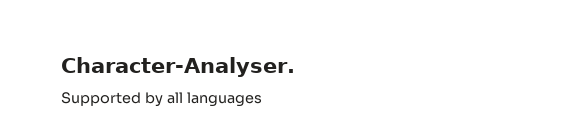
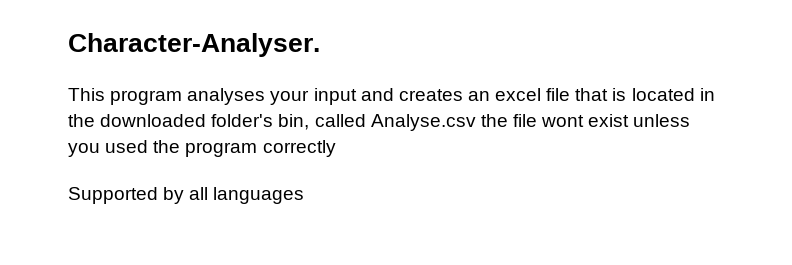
(295, 67) none -> [68,88,715,105] [68,114,691,131] [68,140,336,157] // This program analyses your input and creates an excel file that is located in the downloaded folder's bin, called Analyse.csv the file wont exist unless you used the program correctly

